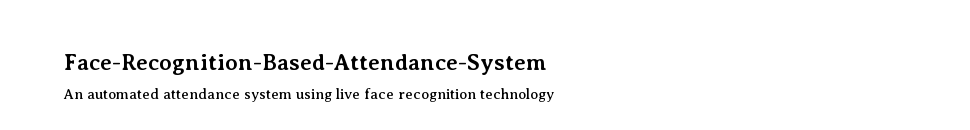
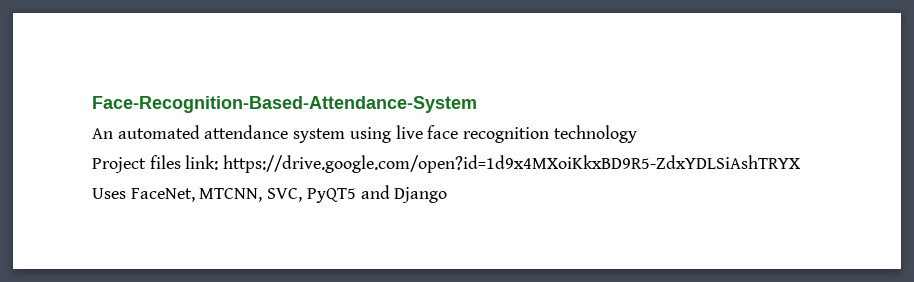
(554, 95) none -> [92,155,801,173] [92,185,448,203] // Project files link: https://drive.google.com/open?id=1d9x4MXoiKkxBD9R5-ZdxYDLSiAshTRYX // Uses FaceNet, MTCNN, SVC, PyQT5 and Django

